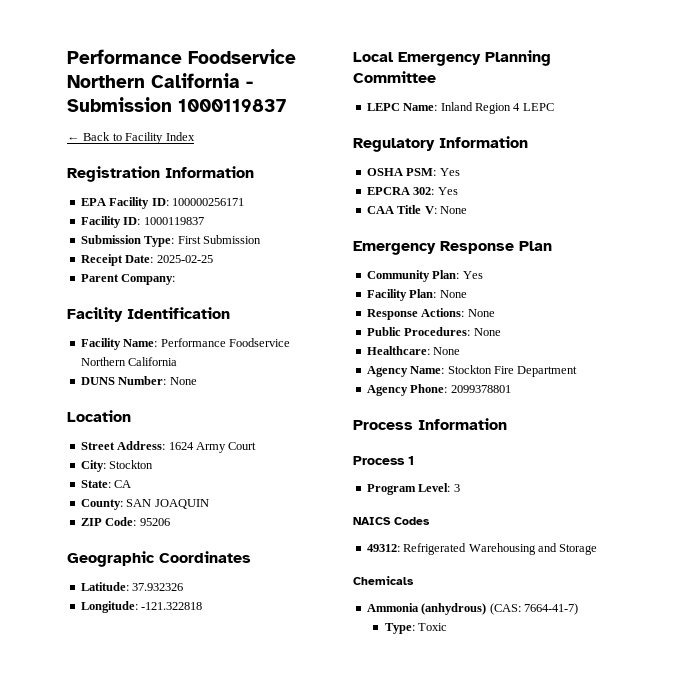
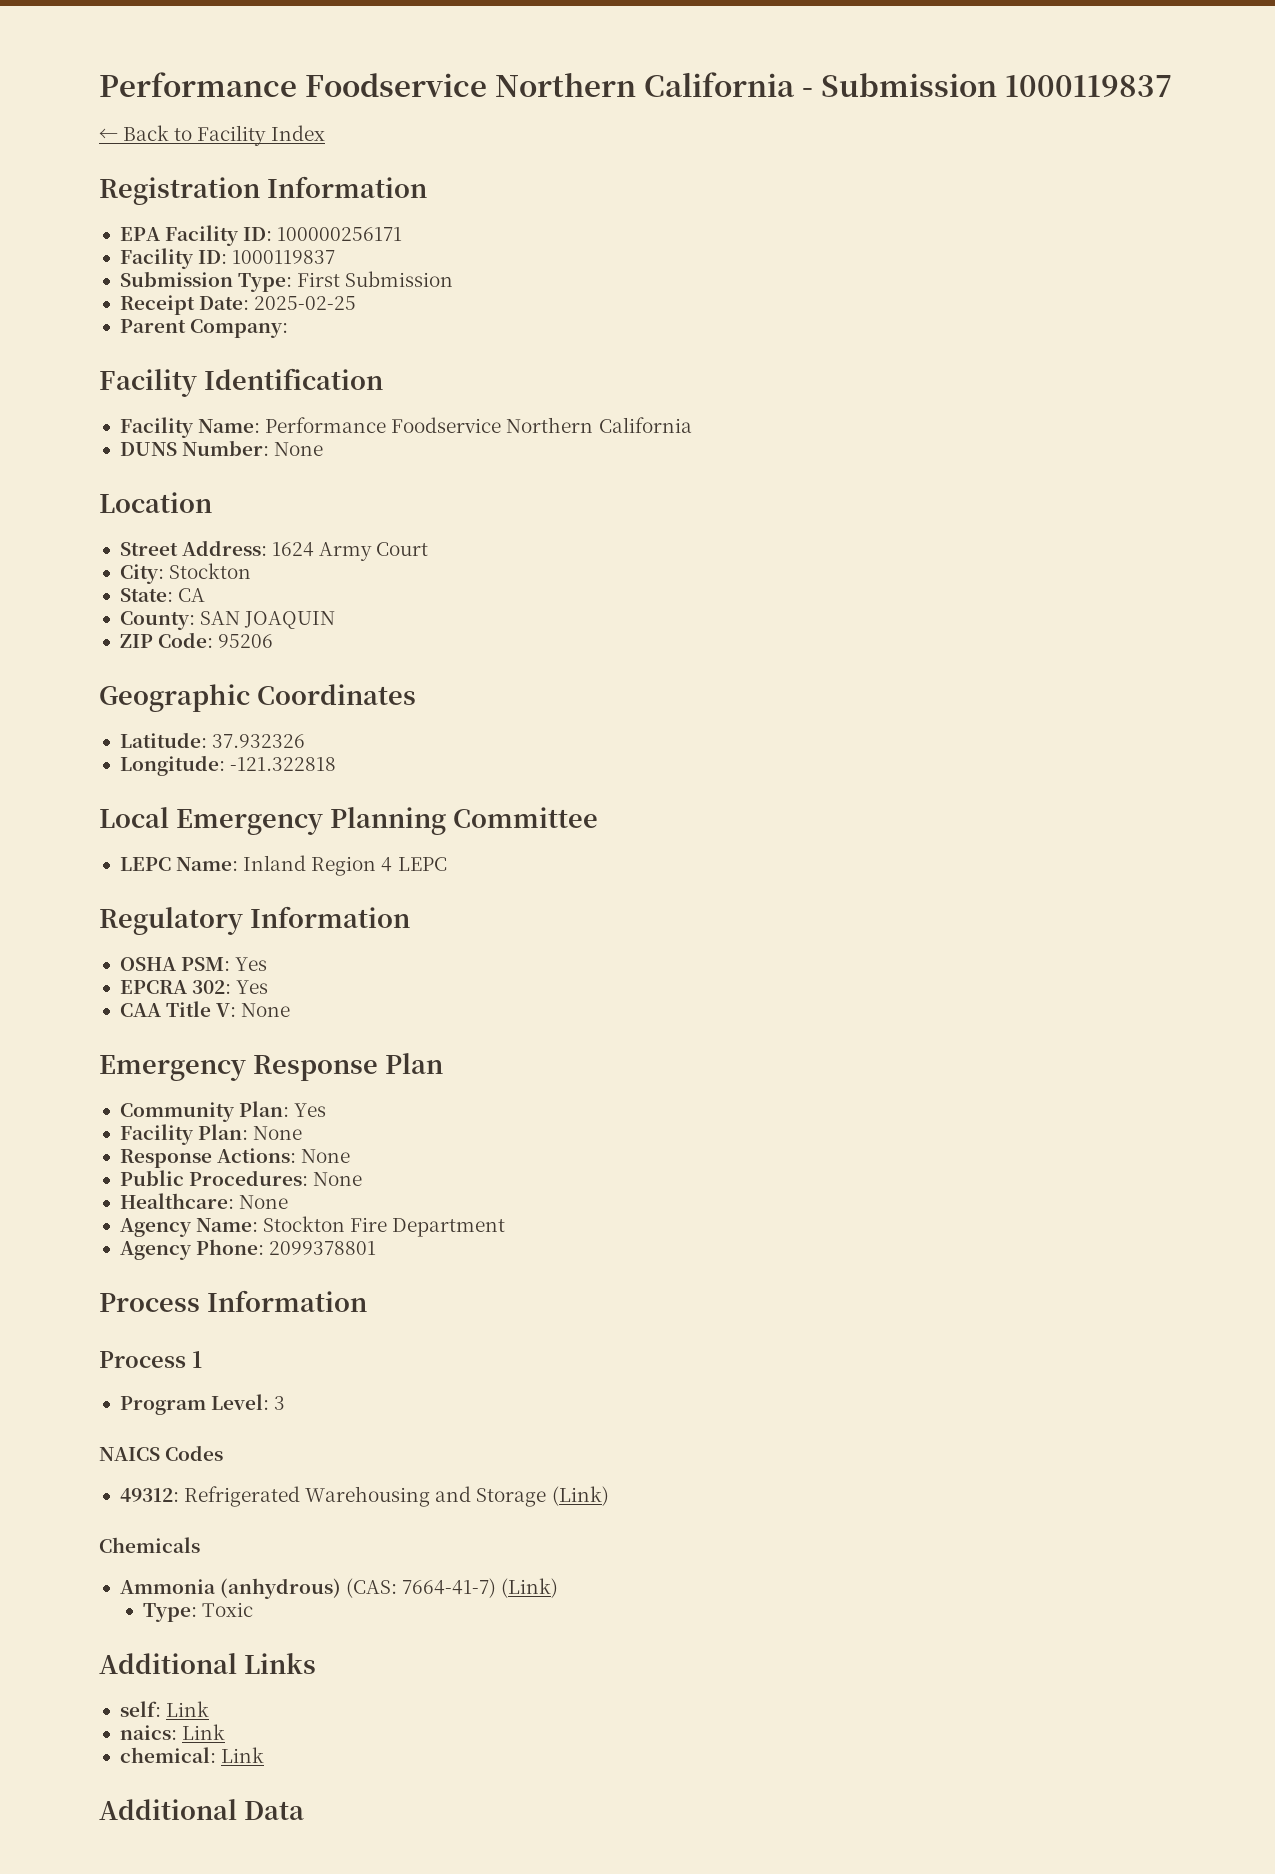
(598, 549) none -> [551,1486,609,1506] (Link)
(578, 609) none -> [501,1578,559,1598] (Link)
(448, 627) none -> [99,1653,316,1674] [119,1701,210,1717] [119,1724,226,1740] [119,1747,265,1763] [99,1799,304,1820] // Additional Links // self: Link // naics: Link // chemical: Link // Additional Data

